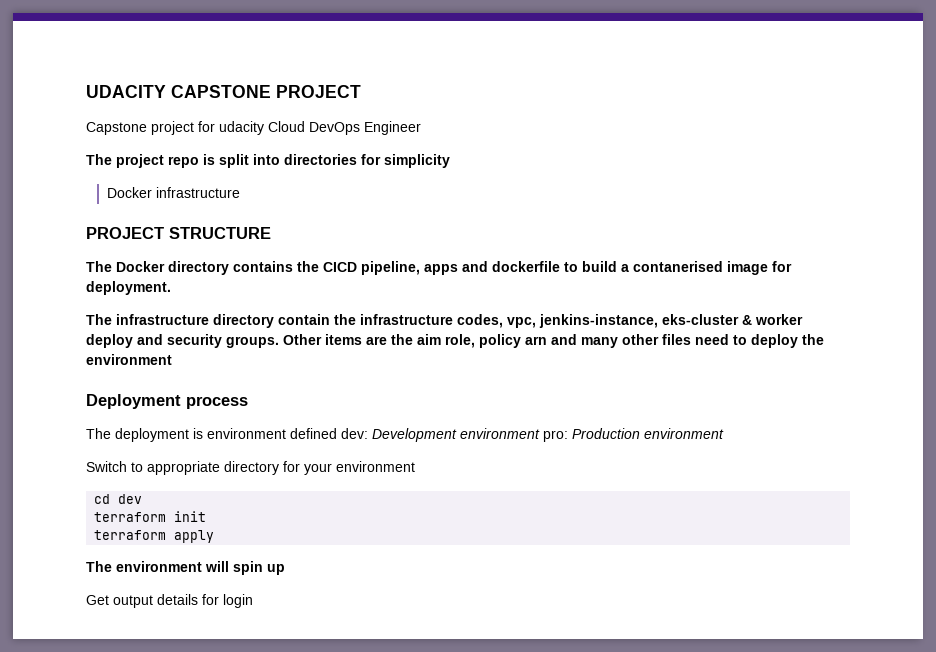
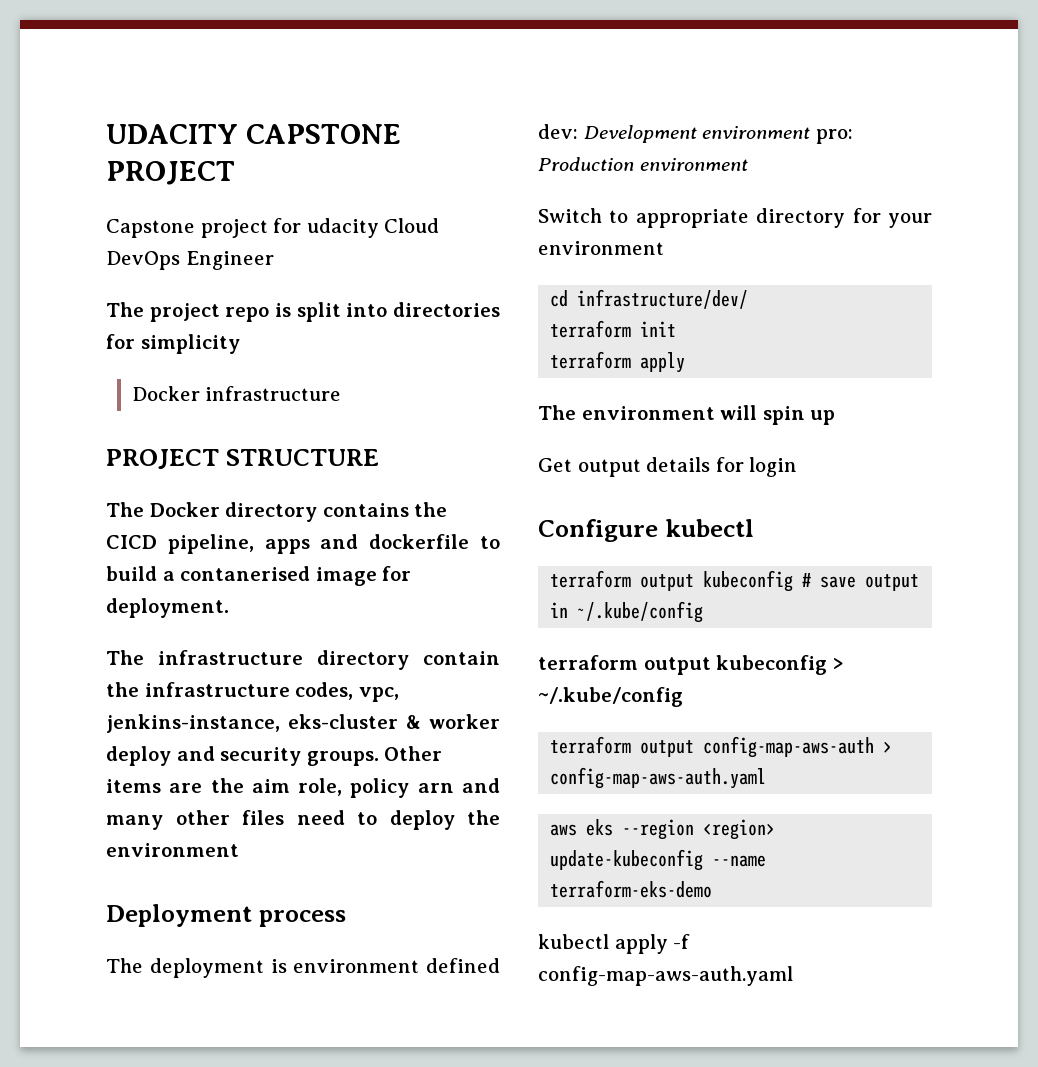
[118,494,143,504] dev -> [577,289,749,309] infrastructure/dev/
(253, 601) none -> [538,519,754,542] [550,570,920,592] [550,601,704,623] [538,655,844,675] [538,687,683,707] [550,736,893,758] [550,767,767,789] [550,819,776,840] [550,849,767,871] [550,880,713,898] [538,934,691,954] [538,966,793,986] // Configure kubectl // terraform output kubeconfig # save output in ~/.kube/config // terraform output kubeconfig > ~/.kube/config // terraform output config-map-aws-auth > config-map-aws-auth.yaml // aws eks --region <region> update-kubeconfig --name terraform-eks-demo // kubectl apply -f config-map-aws-auth.yaml

